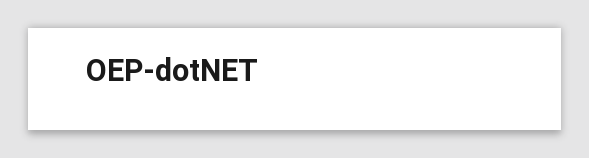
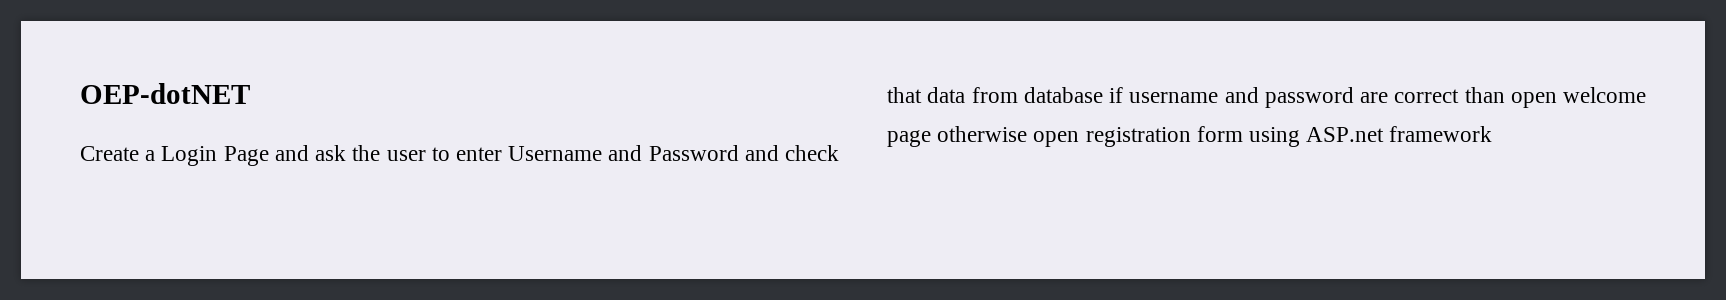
(258, 69) none -> [80,145,839,166] [887,87,1646,108] [887,126,1493,147] // Create a Login Page and ask the user to enter Username and Password and check that data from database if username and password are correct than open welcome page otherwise open registration form using ASP.net framework

